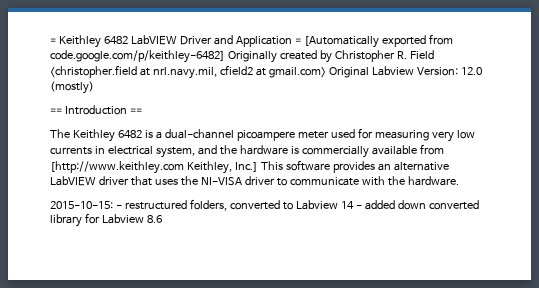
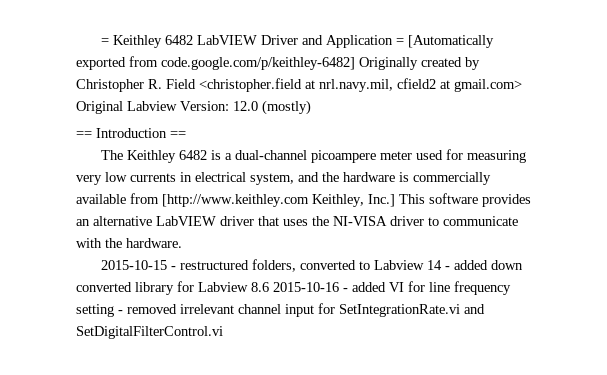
[50,201,113,209] 2015-10-15: -> [100,260,167,270] 2015-10-15
(162, 219) none -> [273,281,511,295] [76,303,485,317] [76,326,223,339] 2015-10-16 - added VI for line frequency setting - removed irrelevant channel input for SetIntegrationRate.vi and SetDigitalFilterControl.vi

